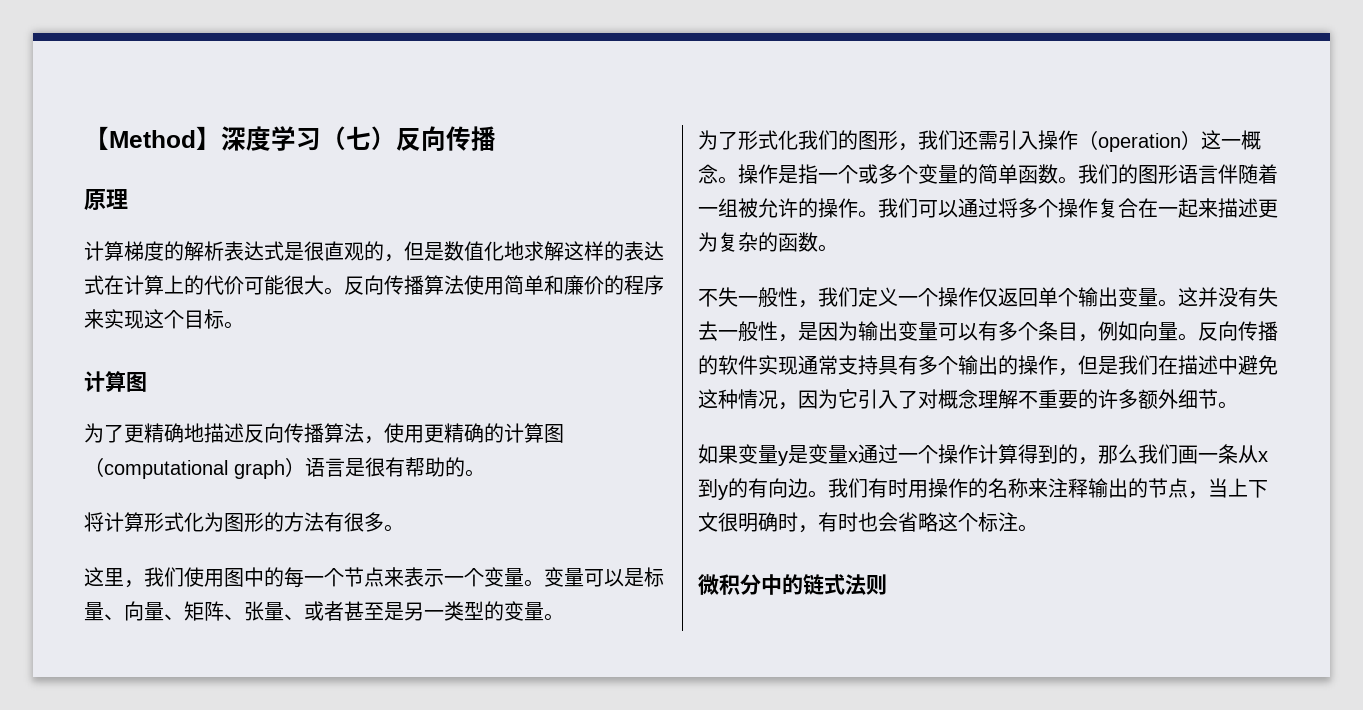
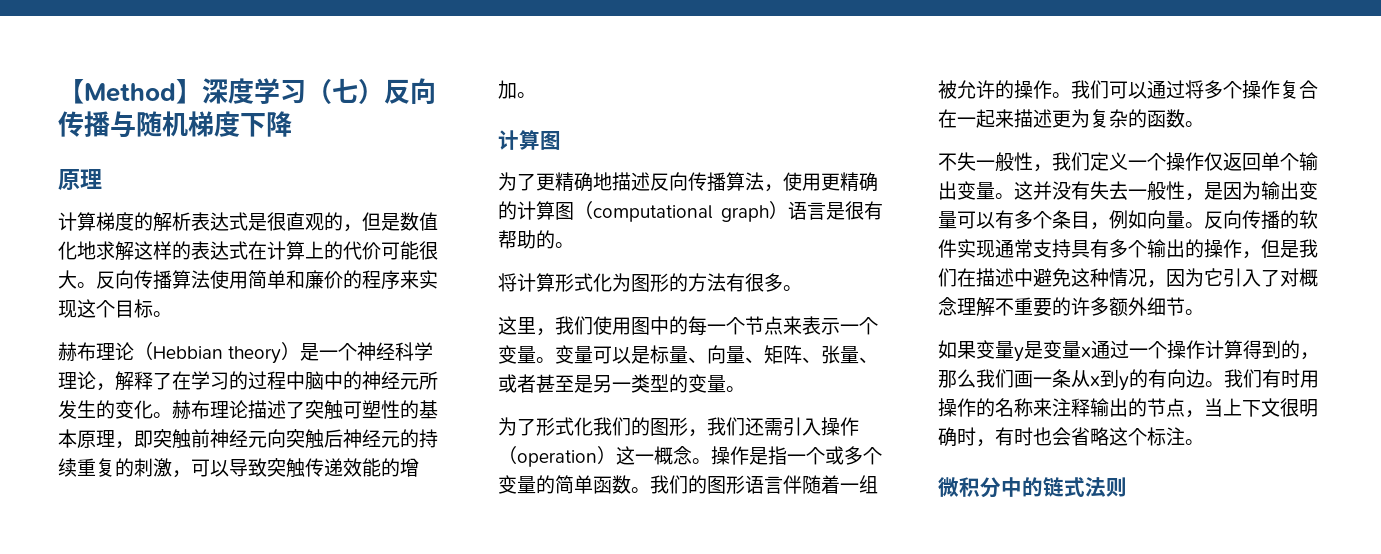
(496, 138) none -> [110,111,292,138] 与随机梯度下降
(244, 325) none -> [58,342,434,364] [58,371,438,391] [58,400,438,420] [58,429,438,449] [58,458,419,478] [498,80,536,99] // 赫布理论（Hebbian theory）是一个神经科学理论，解释了在学习的过程中脑中的神经元所发生的变化。赫布理论描述了突触可塑性的基本原理，即突触前神经元向突触后神经元的持续重复的刺激，可以导致突触传递效能的增加。

